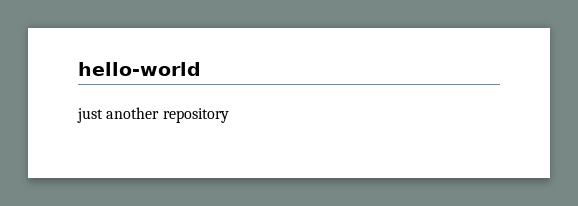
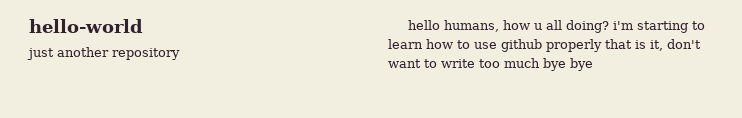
(229, 115) none -> [408,20,706,33] [388,39,701,52] [388,58,593,71] // hello humans, how u all doing? i'm starting to learn how to use github properly that is it, don't want to write too much bye bye

